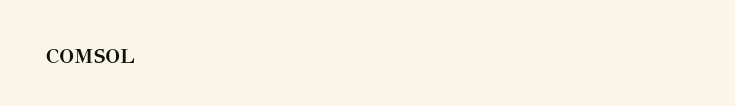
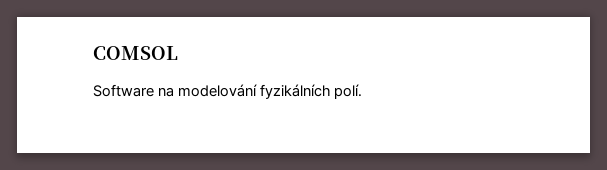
(135, 56) none -> [93,84,363,99] // Software na modelování fyzikálních polí.

